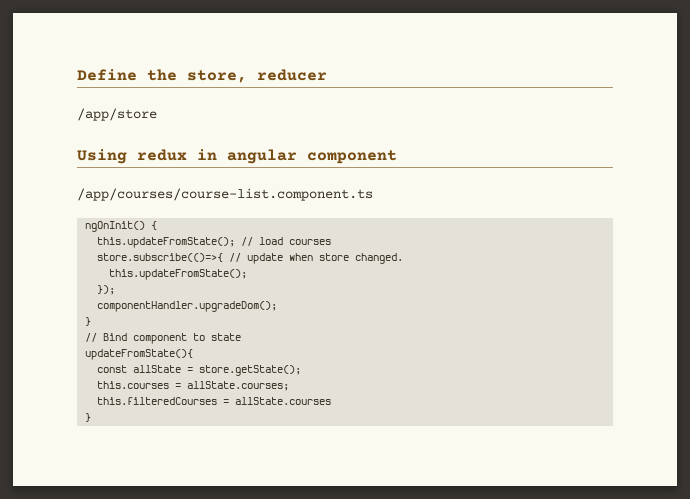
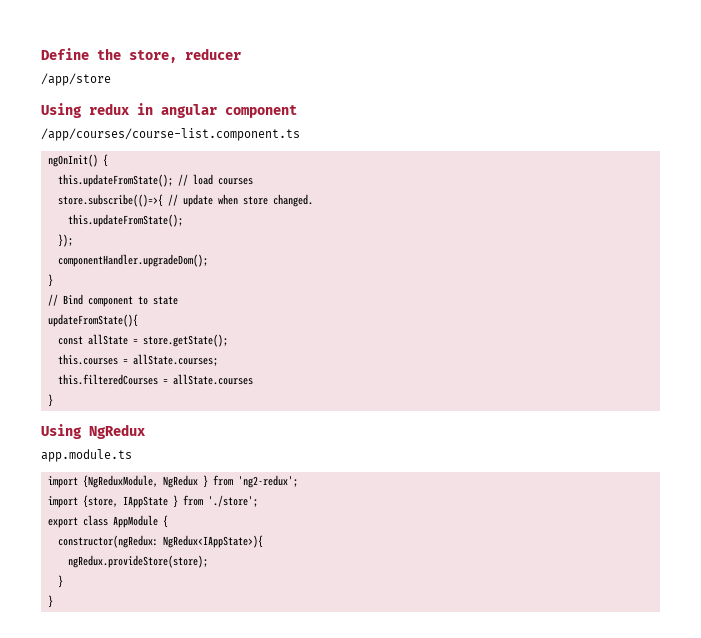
(92, 417) none -> [41,424,145,439] [41,449,132,462] [47,475,298,488] [47,495,258,508] [47,515,168,528] [57,535,263,548] [67,555,208,568] [57,575,63,588] [47,595,53,608] // Using NgRedux // app.module.ts // import {NgReduxModule, NgRedux } from 'ng2-redux'; // import {store, IAppState } from './store'; // export class AppModule { // constructor(ngRedux: NgRedux<IAppState>){ // ngRedux.provideStore(store); // } // }

